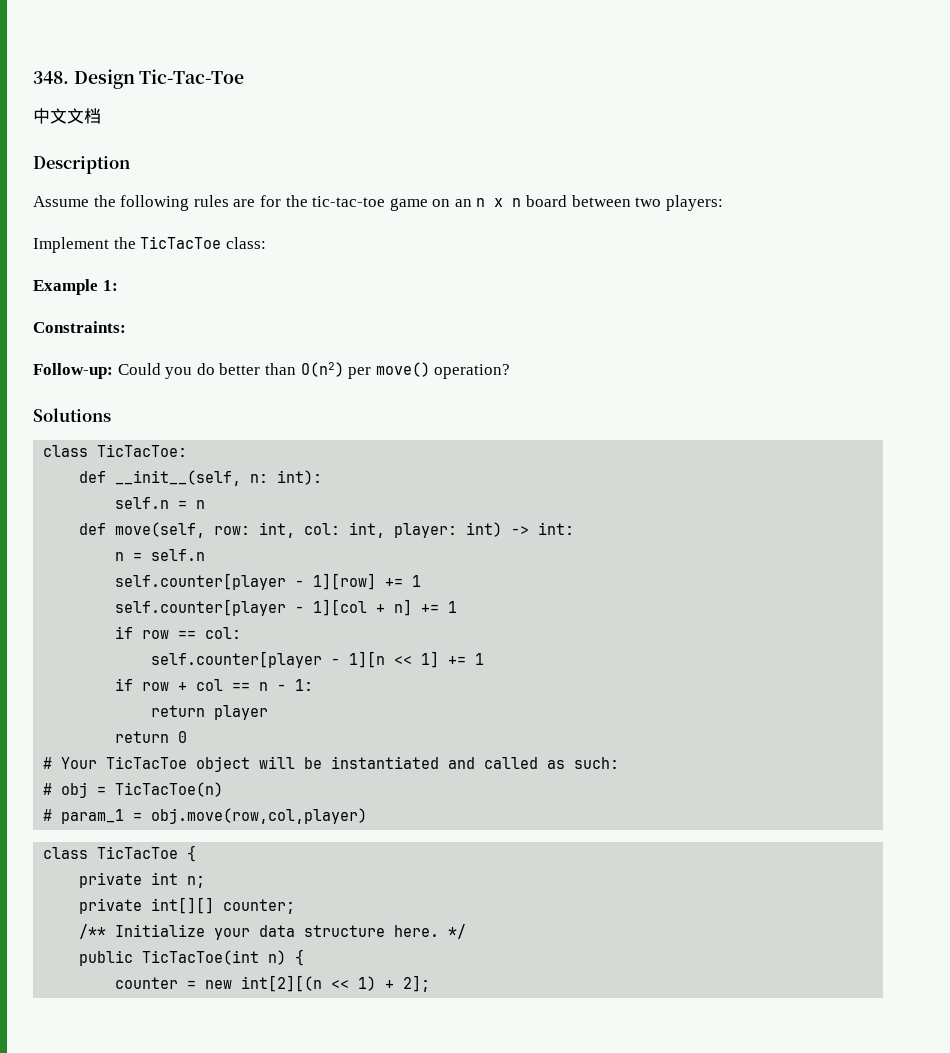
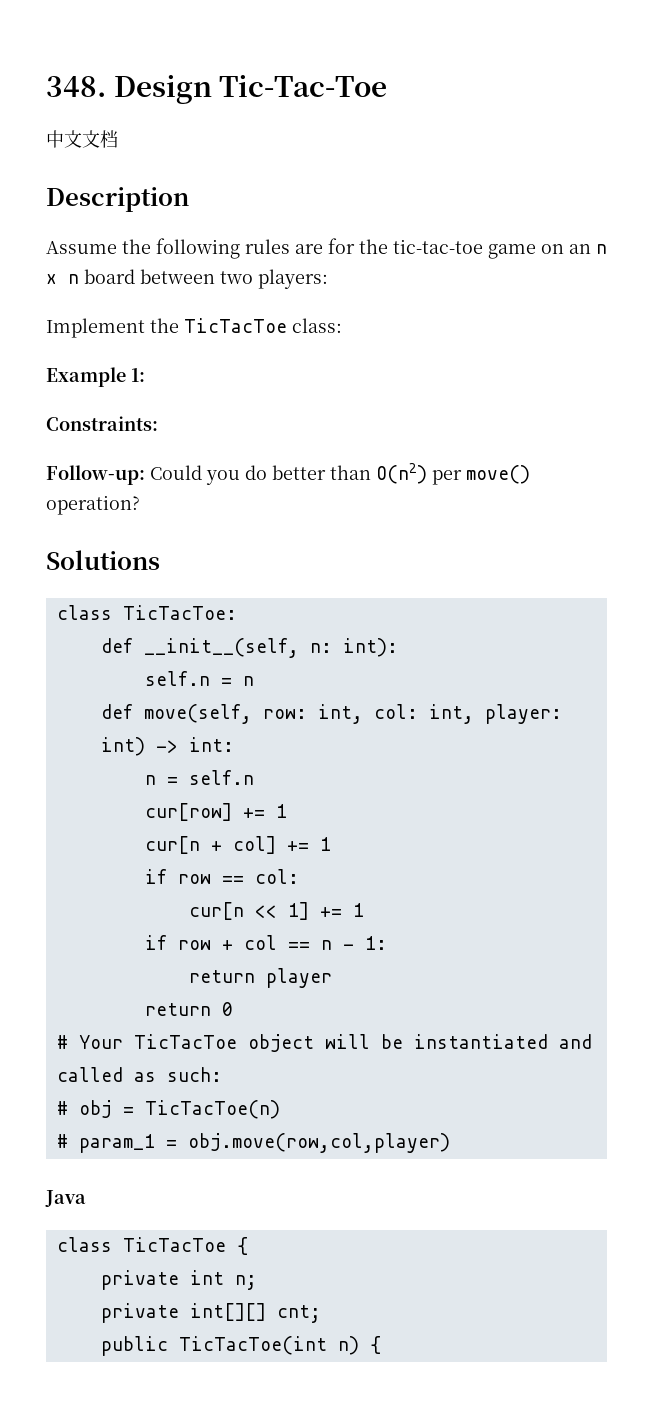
[115,573,422,590] [115,599,413,616] self.counter[player - 1][row] += 1 // self.counter[player - 1][col + n] -> [144,803,287,821] [144,836,276,854] cur[row] += 1 // cur[n + col]
[151,651,386,668] self.counter[player - 1][n -> [188,902,244,920] cur[n
(368, 816) none -> [45,1190,86,1207] // Java
[223,899,296,914] [79,924,467,940] [79,949,305,966] [115,975,431,992] counter; // /** Initialize your data structure here. */ // public TicTacToe(int n) { // counter = new int[2][(n << 1) + 2]; -> [276,1305,321,1323] [100,1336,381,1356] cnt; // public TicTacToe(int n) {

